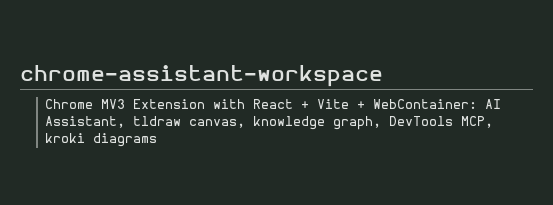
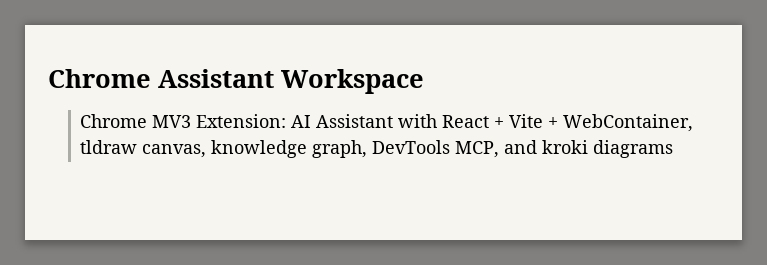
[20,65,383,87] chrome-assistant-workspace -> [48,69,424,94] Chrome Assistant Workspace
[133,99,206,109] Extension -> [196,114,394,128] Extension: AI Assistant
[373,99,502,109] [45,116,126,128] WebContainer: AI Assistant, -> [563,114,694,132] WebContainer,
(494, 122) none -> [504,140,538,154] and

